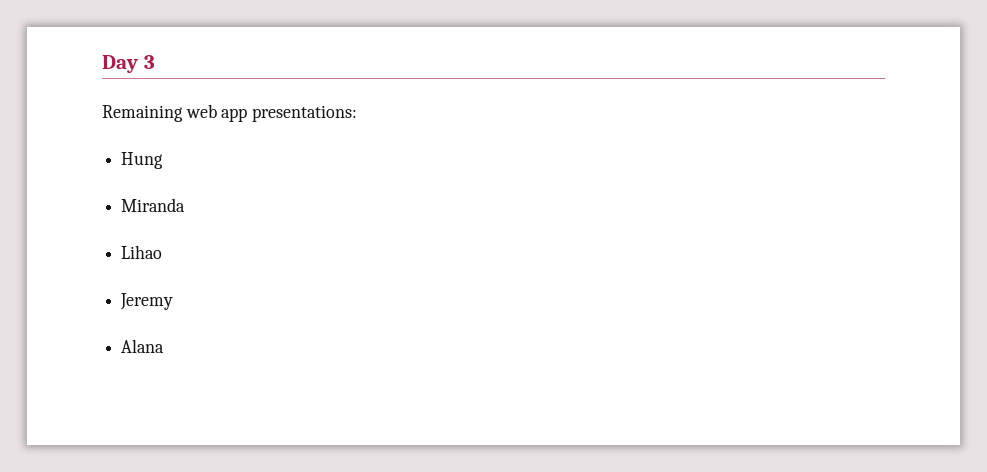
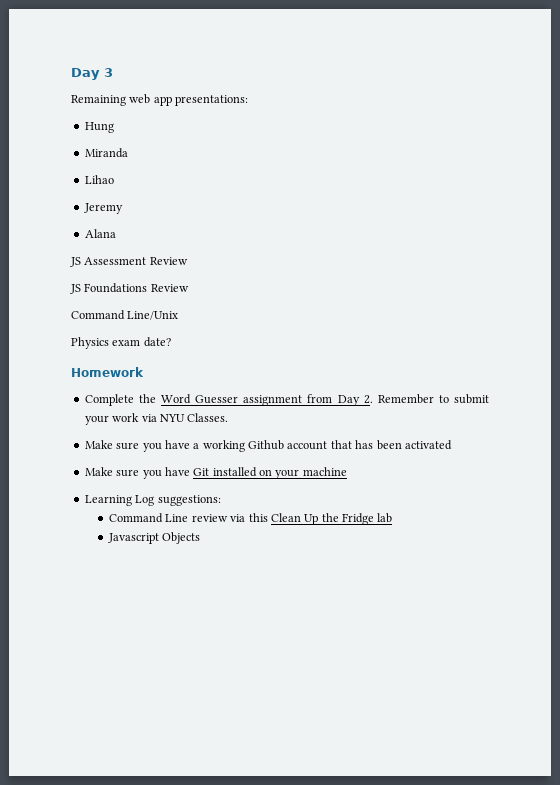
(165, 346) none -> [70,257,188,267] [70,283,189,294] [71,310,179,320] [71,337,171,349] [71,367,144,377] [84,394,489,406] [84,413,229,425] [84,440,452,452] [84,467,347,479] [84,495,221,506] [109,513,393,525] [108,532,201,544] // JS Assessment Review // JS Foundations Review // Command Line/Unix // Physics exam date? // Homework // Complete the Word Guesser assignment from Day 2. Remember to submit your work via NYU Classes. // Make sure you have a working Github account that has been activated // Make sure you have Git installed on your machine // Learning Log suggestions: // Command Line review via this Clean Up the Fridge lab // Javascript Objects

